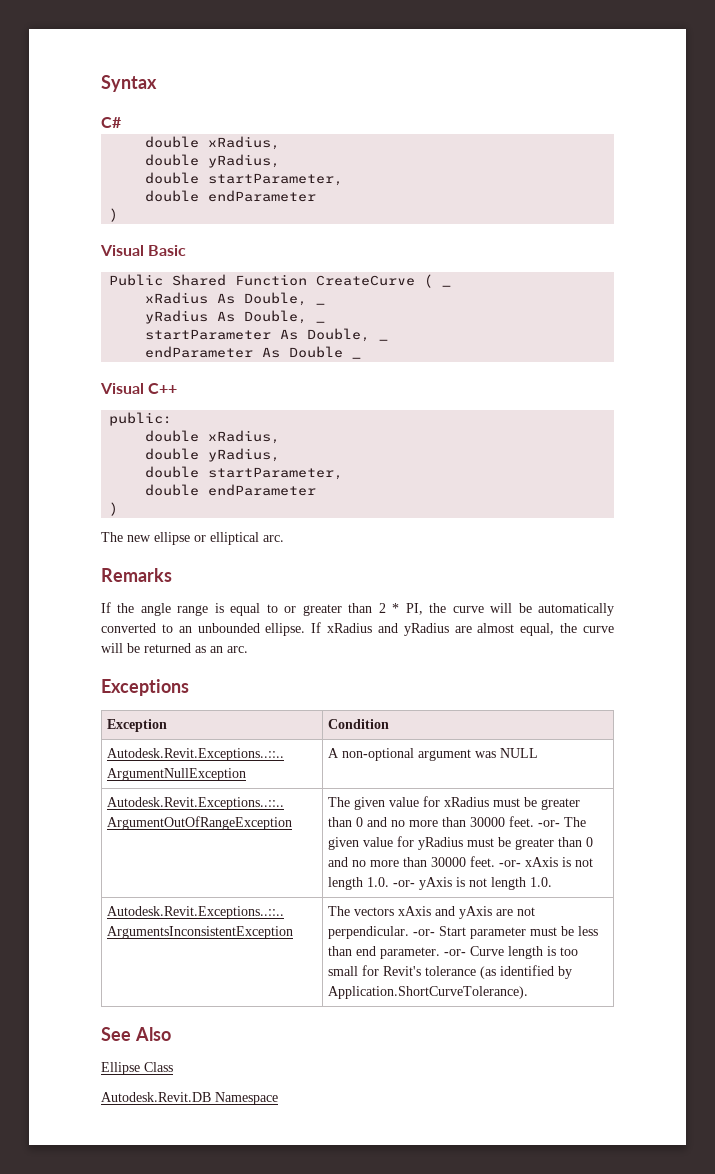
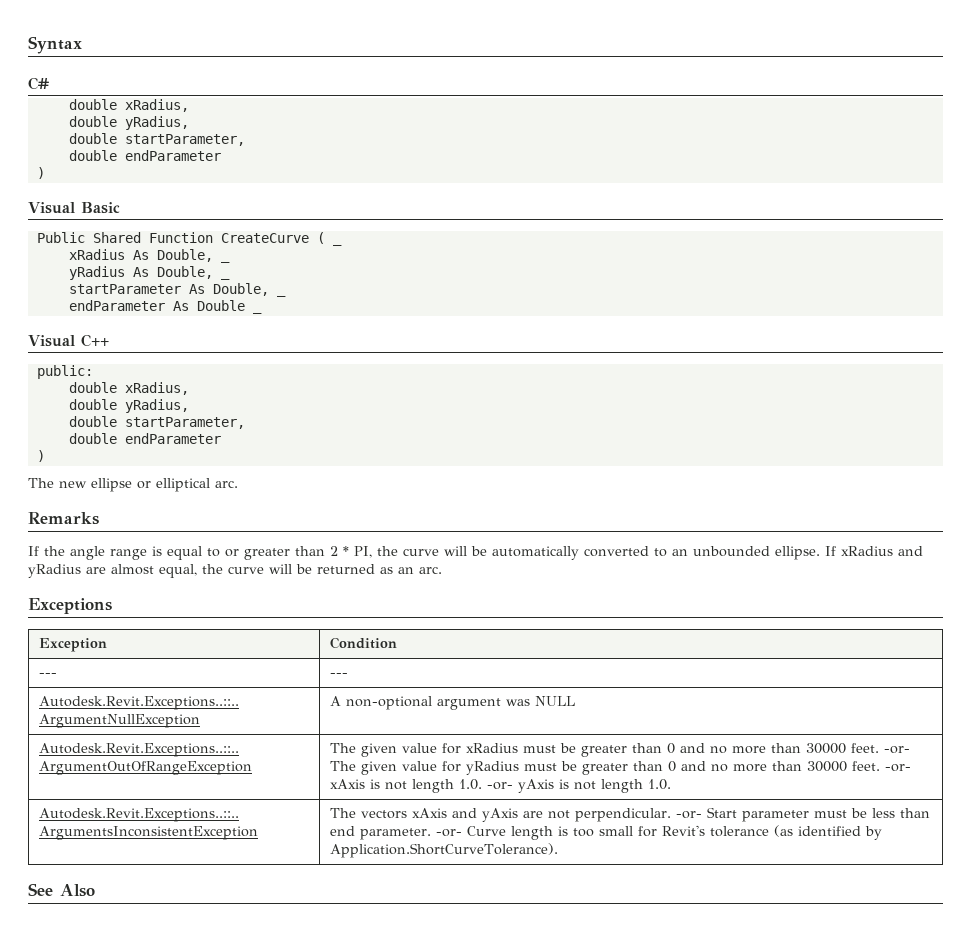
(390, 724) none -> [38,673,57,677] [329,673,348,677] // --- | ---
[101,1062,173,1075] [101,1092,278,1105] // Ellipse Class // Autodesk.Revit.DB Namespace -> (95, 890) none

